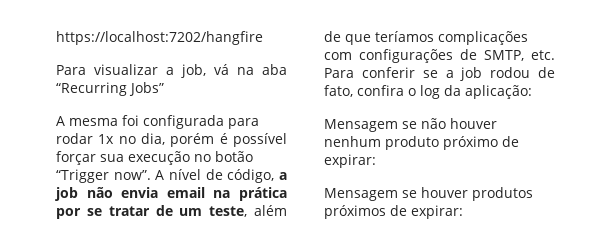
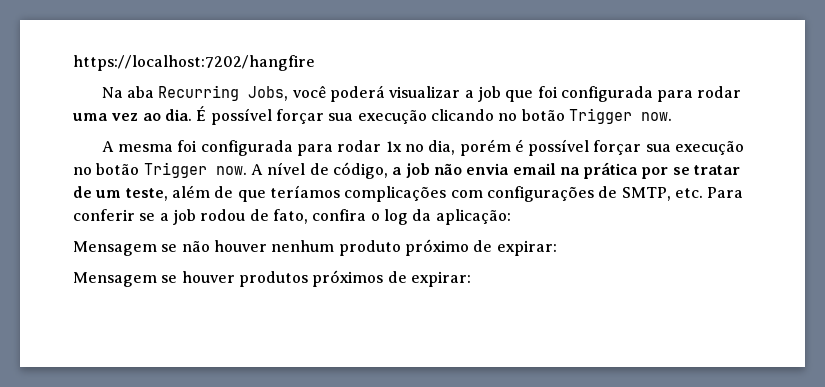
[56,64,287,78] [56,82,164,96] Para visualizar a job, vá na aba “Recurring Jobs” -> [101,85,742,102] [72,106,672,125] Na aba Recurring Jobs, você poderá visualizar a job que foi configurada para rodar uma vez ao dia. É possível forçar sua execução clicando no botão Trigger now.
[56,169,151,183] “Trigger now”. -> [143,162,247,178] Trigger now.

